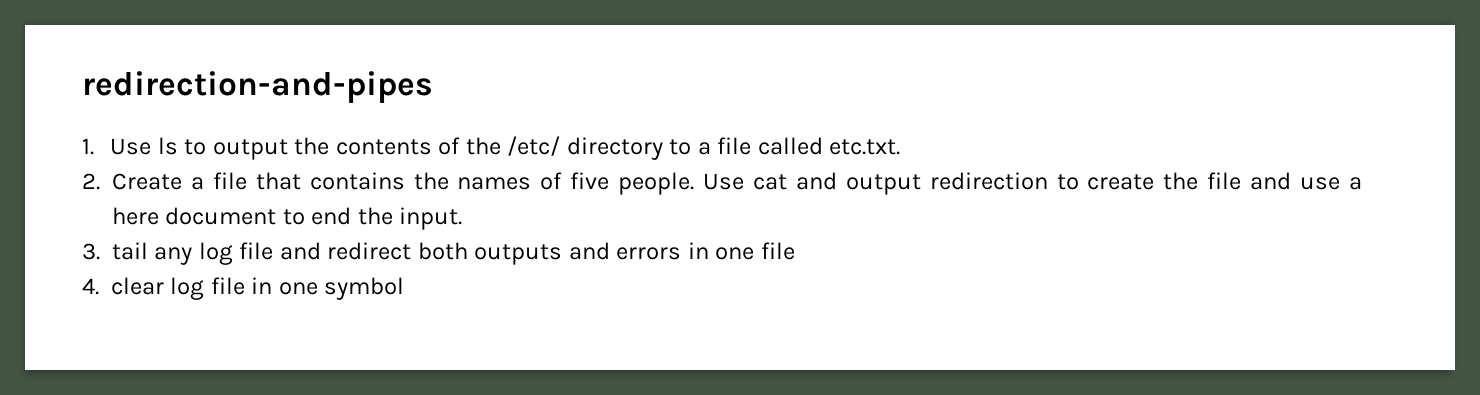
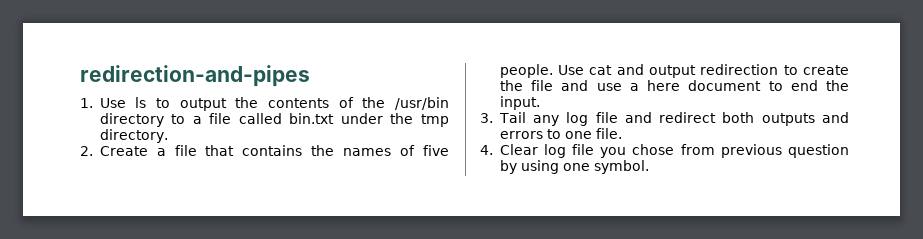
[507,136,561,156] /etc/ -> [395,97,449,110] /usr/bin
[829,139,901,155] etc.txt. -> [289,113,449,127] [99,129,168,143] bin.txt under the tmp directory.
[112,242,148,260] tail -> [498,112,526,123] Tail
[687,242,795,260] in one file -> [546,128,622,139] to one file.
[111,277,405,300] clear log file in one symbol -> [499,144,849,158] [499,160,649,174] Clear log file you chose from previous question by using one symbol.

